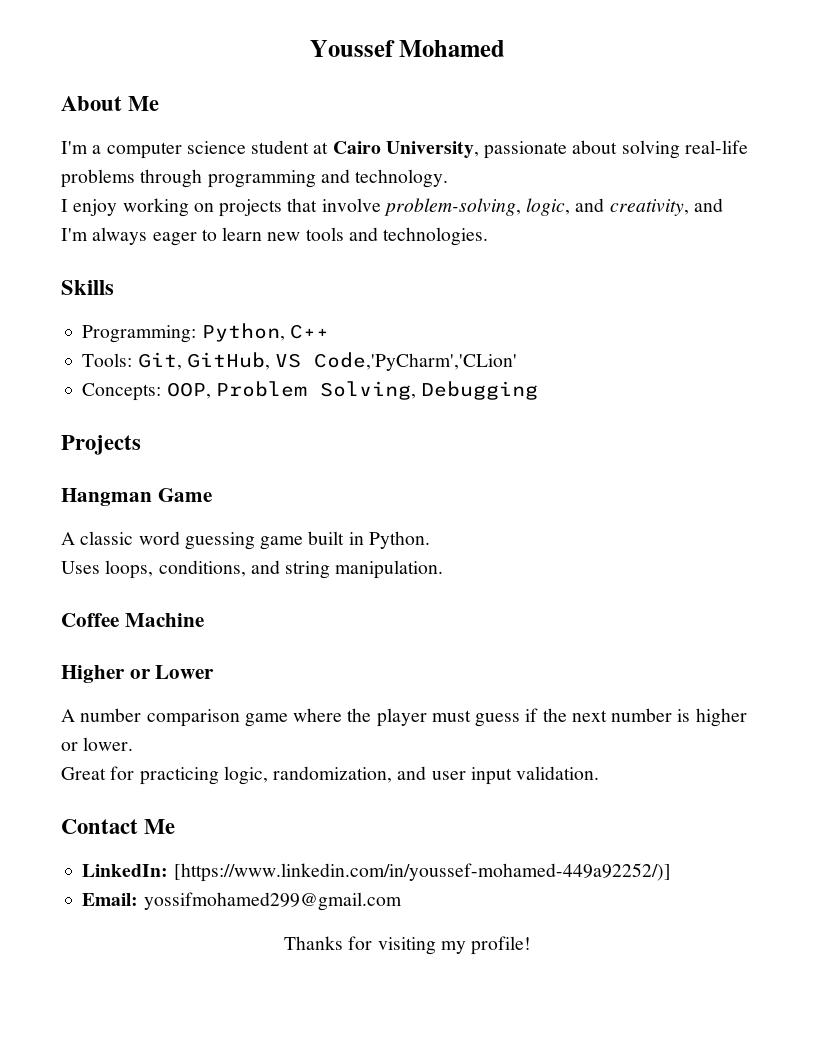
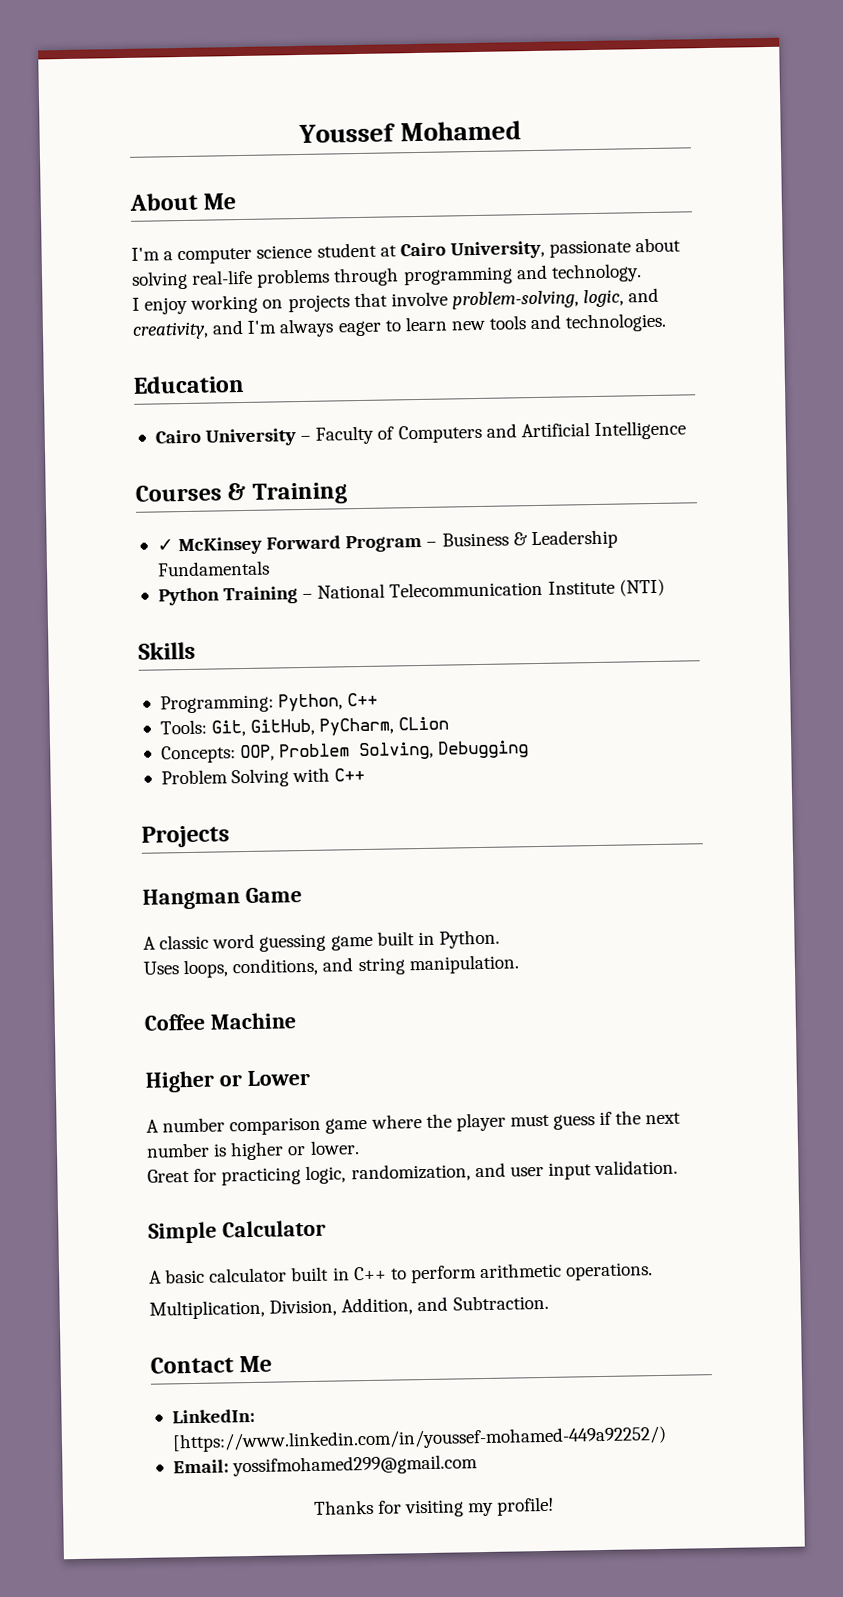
(489, 236) none -> [133,374,245,394] [154,420,686,447] [135,482,347,505] [156,529,618,556] [156,560,270,577] [157,578,665,606] // Education // Cairo University – Faculty of Computers and Artificial Intelligence // Courses & Training // ✓ McKinsey Forward Program – Business & Leadership Fundamentals // Python Training – National Telecommunication Institute (NTI)
[275,352,518,371] VS Code,'PyCharm','CLion' -> [319,716,450,736] PyCharm, CLion
(539, 390) none -> [160,767,366,788] // Problem Solving with C++
(600, 773) none -> [148,1219,326,1244] [149,1262,654,1284] [149,1294,549,1320] // Simple Calculator // A basic calculator built in C++ to perform arithmetic operations. // Multiplication, Division, Addition, and Subtraction.
[173,863,671,882] [https://www.linkedin.com/in/youssef-mohamed-449a92252/)] -> [171,1425,667,1453] [https://www.linkedin.com/in/youssef-mohamed-449a92252/)

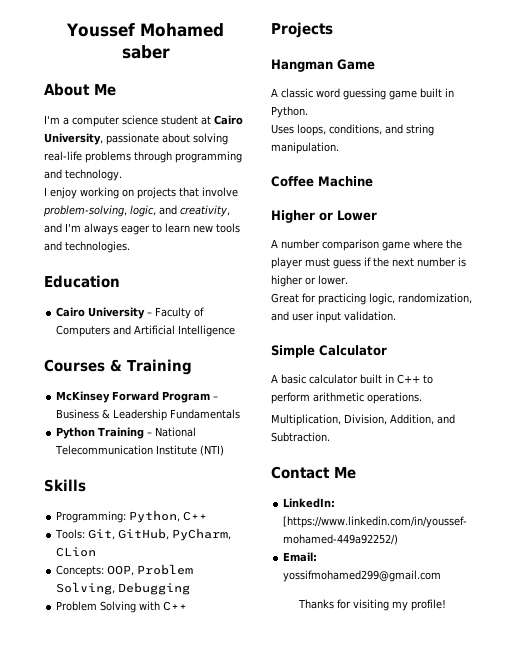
(521, 131) none -> [121,45,170,59] saber
[156,539,174,552] ✓ -> (192, 367) none

